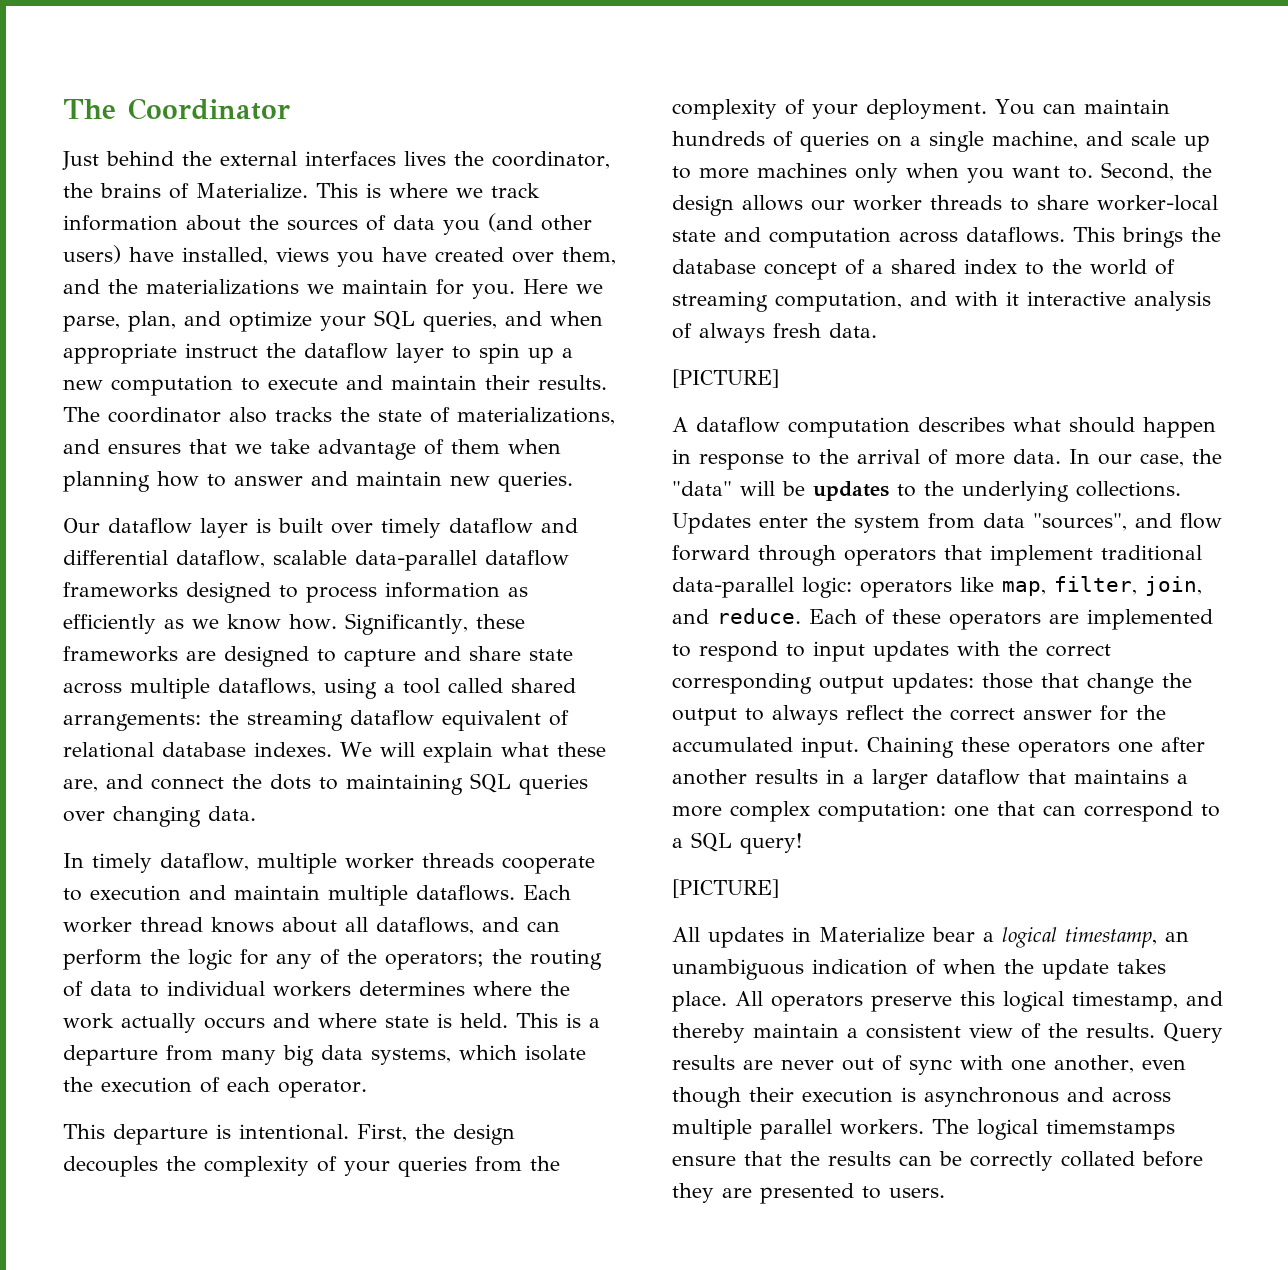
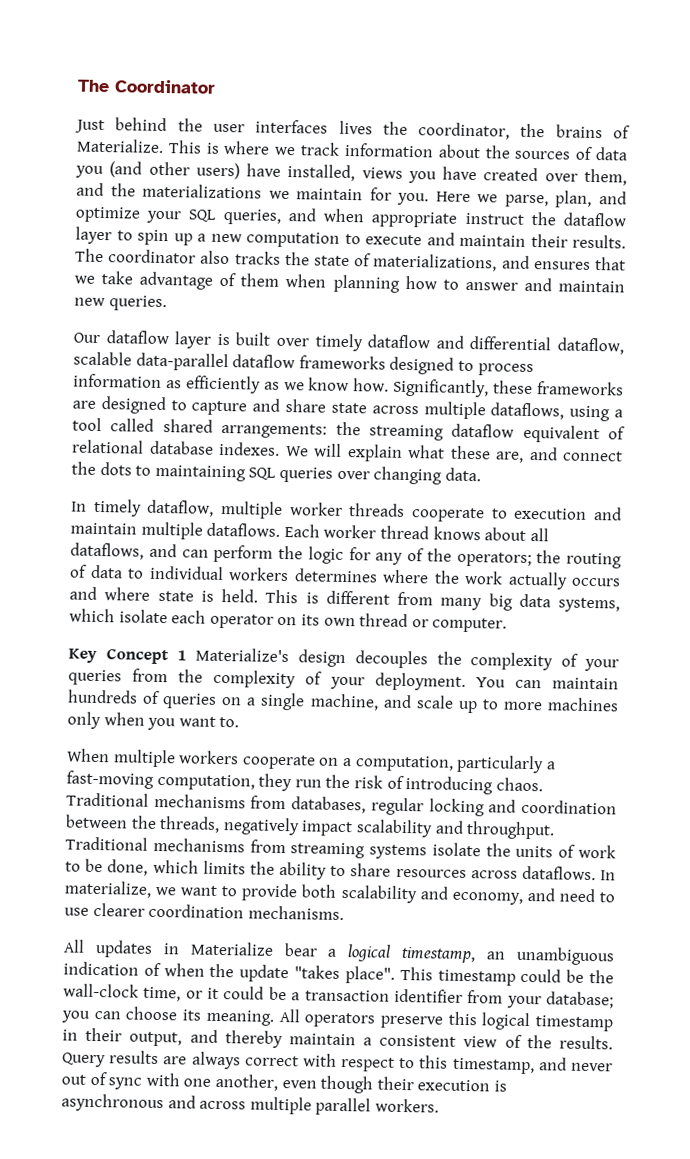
[220,151,297,166] external -> [212,123,245,133] user
[589,1018,600,1028] [63,1045,158,1066] a departure -> [325,590,390,605] different
[63,1077,367,1098] [63,1124,445,1145] the execution of each operator. // This departure is intentional. First, the -> [171,610,508,633] [68,647,290,665] each operator on its own thread or computer. // Key Concept 1 Materialize's
[1101,162,1212,181] [672,195,1218,216] [672,227,1221,248] [672,259,1175,280] [672,291,1211,312] [672,323,877,343] [672,369,779,388] [672,417,1216,438] [672,449,1222,470] [672,481,1181,502] [672,513,1222,534] [672,545,1202,566] [672,576,1202,598] [672,608,1213,630] [672,641,1111,662] [672,673,1192,694] [672,705,1166,726] [672,737,1205,758] [672,769,1188,790] [672,801,1220,822] [672,832,802,854] [672,879,779,898] Second, the design allows our worker threads to share worker-local state and computation across dataflows. This brings the database concept of a shared index to the world of streaming computation, and with it interactive analysis of always fresh data. // [PICTURE] // A dataflow computation describes what should happen in response to the arrival of more data. In our case, the "data" will be updates to the underlying collections. Updates enter the system from data "sources", and flow forward through operators that implement traditional data-parallel logic: operators like map, filter, join, and reduce. Each of these operators are implemented to respond to input updates with the correct corresponding output updates: those that change the output to always reflect the correct answer for the accumulated input. Chaining these operators one after another results in a larger dataflow that maintains a more complex computation: one that can correspond to a SQL query! // [PICTURE] -> [67,748,556,774] [66,770,543,795] [66,792,617,817] [65,814,556,840] [65,836,616,860] [65,858,617,881] [64,880,615,905] [64,902,344,921] // When multiple workers cooperate on a computation, particularly a fast-moving computation, they run the risk of introducing chaos. Traditional mechanisms from databases, regular locking and coordination between the threads, negatively impact scalability and throughput. Traditional mechanisms from streaming systems isolate the units of work to be done, which limits the ability to share resources across dataflows. In materialize, we want to provide both scalability and economy, and need to use clearer coordination mechanisms.
[1117,959,1166,974] [672,991,727,1012] takes place. -> [294,965,614,986] [63,983,615,1009] [61,1006,274,1026] "takes place". This timestamp could be the wall-clock time, or it could be a transaction identifier from your database; you can choose its meaning.
[1072,991,1178,1012] timestamp, -> [535,1015,613,1032] [62,1027,183,1047] timestamp in their output,
(773, 1065) none -> [191,1051,567,1075] always correct with respect to this timestamp, and
[932,1119,1175,1140] [672,1151,1203,1171] [672,1183,945,1204] The logical timemstamps ensure that the results can be correctly collated before they are presented to users. -> (439, 1105) none

